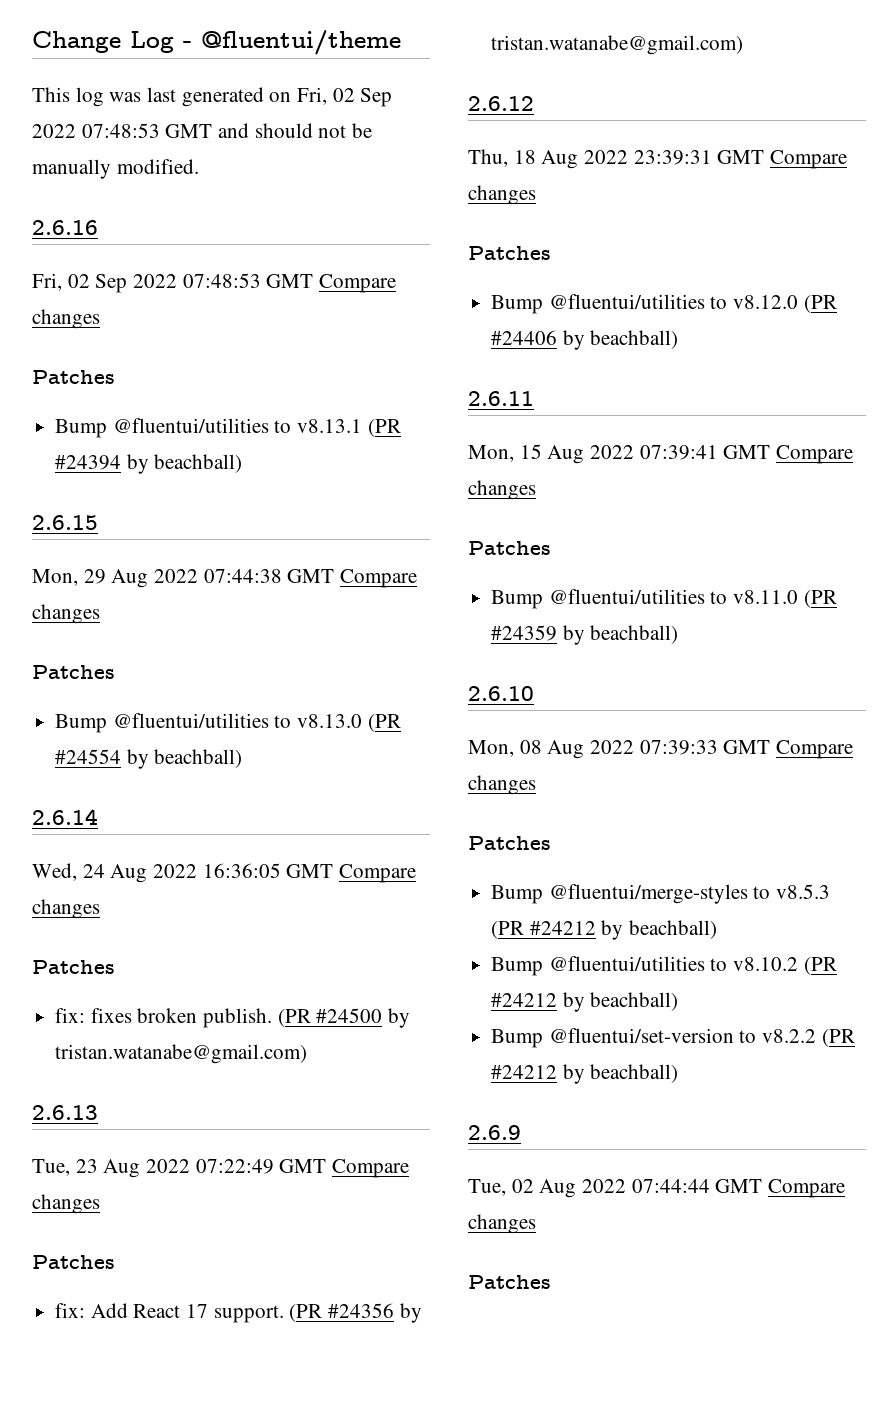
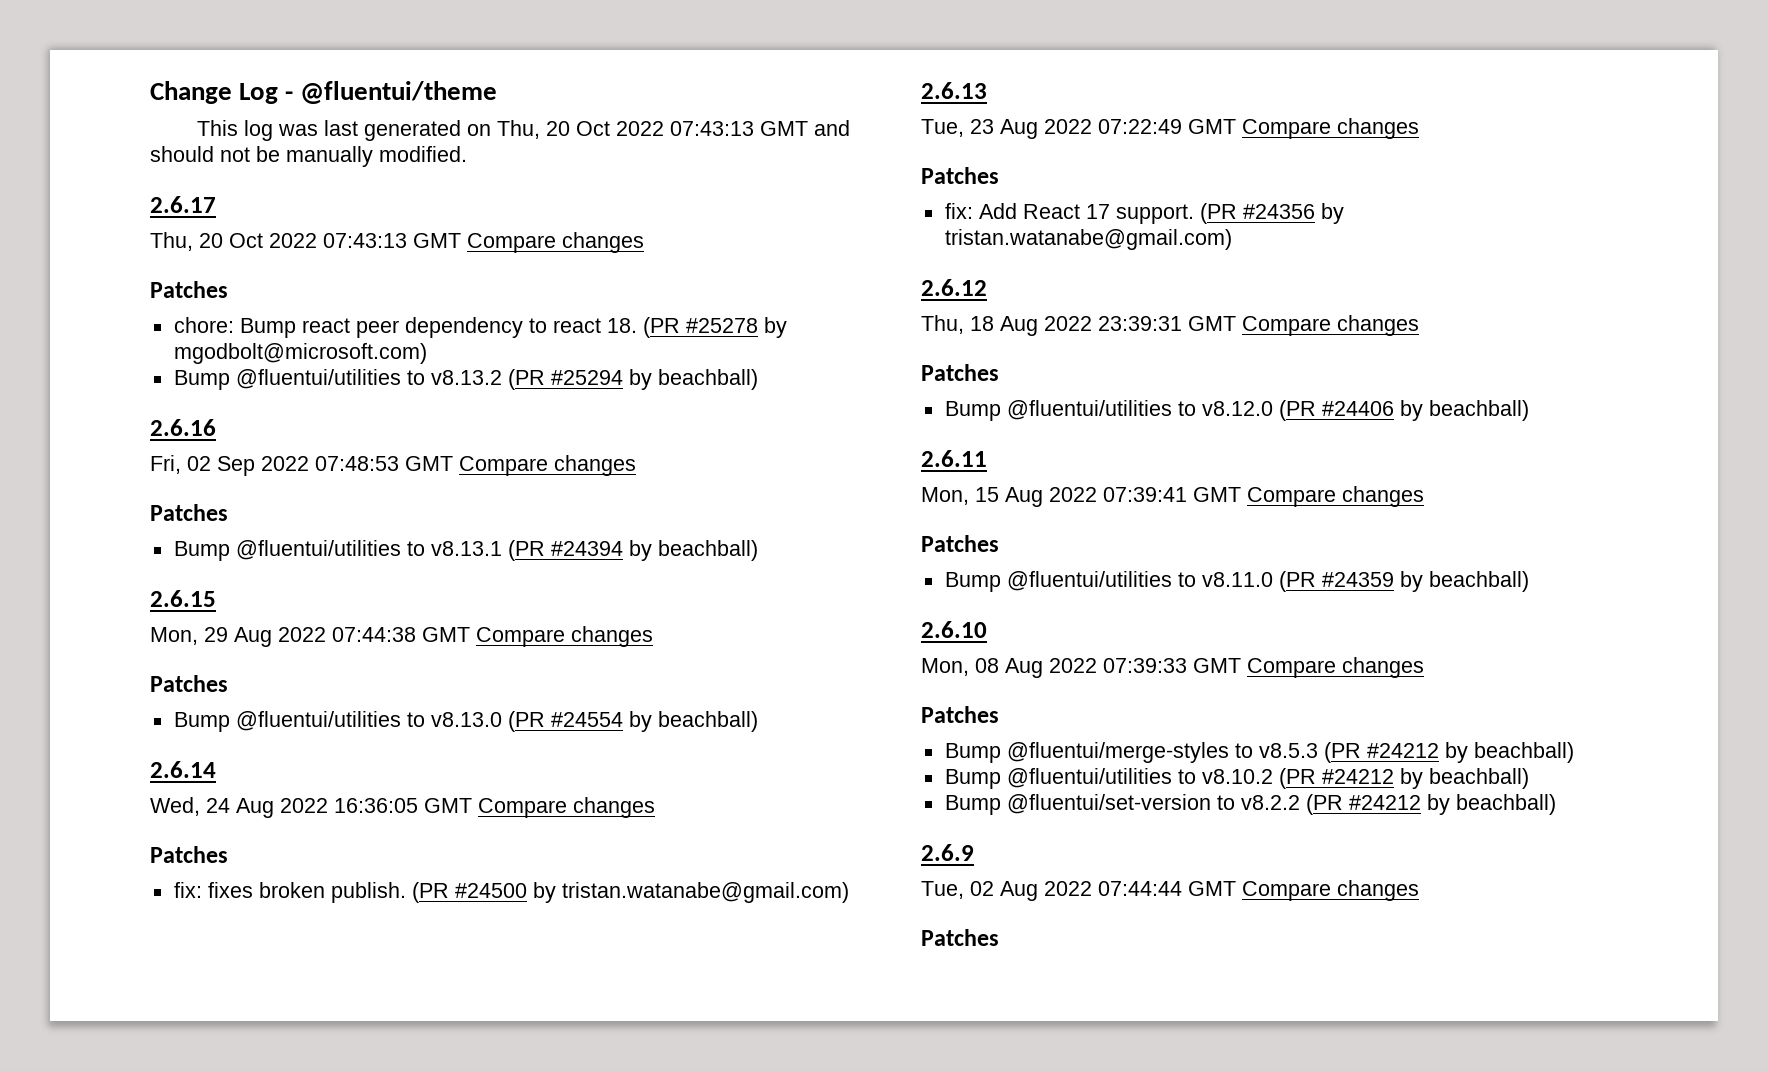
[297,87,393,107] [32,123,160,138] Fri, 02 Sep 2022 07:48:53 -> [496,120,754,139] Thu, 20 Oct 2022 07:43:13
(199, 166) none -> [150,196,216,213] [150,232,644,253] [150,281,228,298] [173,317,787,338] [173,343,427,364] [173,369,758,390] // 2.6.17 // Thu, 20 Oct 2022 07:43:13 GMT Compare changes // Patches // chore: Bump react peer dependency to react 18. (PR #25278 by mgodbolt@microsoft.com) // Bump @fluentui/utilities to v8.13.2 (PR #25294 by beachball)

